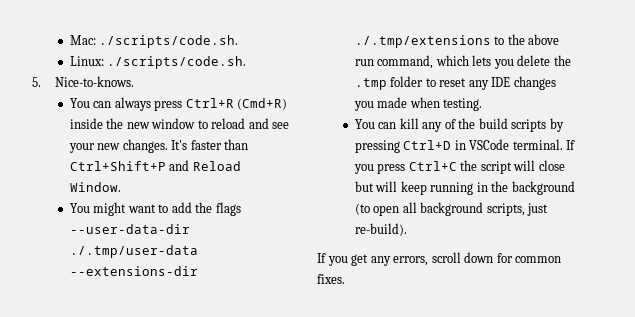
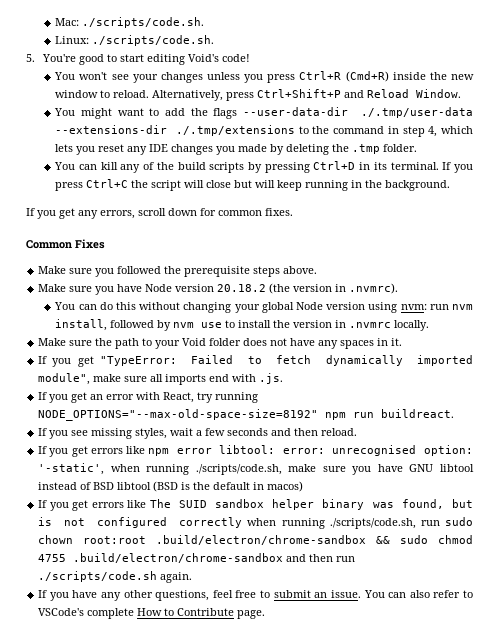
[55,76,135,87] [69,97,151,111] Nice-to-knows. // You can always -> [42,54,251,65] [54,72,264,83] You're good to start editing Void's code! // You won't see your changes unless you
[211,118,290,129] [68,139,249,153] reload and see your new changes. It's faster than -> [113,90,255,101] reload. Alternatively, press
[528,34,560,45] [354,55,571,69] [354,76,436,90] above run command, which lets you delete the .tmp folder to -> [333,126,473,137] [55,144,96,155] command in step 4, which lets you
[409,97,483,111] when testing. -> [270,144,418,155] by deleting the .tmp folder.
[469,139,510,150] VSCode -> [373,162,387,170] its
[511,181,575,195] [354,202,549,216] [354,223,407,236] background (to open all background scripts, just re-build). -> [385,180,451,191] background.
(345, 279) none -> [26,239,105,249] [38,266,318,277] [38,283,399,295] [54,302,473,313] [55,319,430,331] [38,338,403,349] [38,355,473,367] [38,373,284,385] [38,392,259,403] [38,409,455,421] [38,428,358,439] [38,445,473,457] [38,463,474,475] [38,481,304,492] [38,499,473,511] [38,517,473,529] [38,535,474,545] [38,553,356,563] [38,571,193,583] [38,590,473,601] [38,608,266,619] // Common Fixes // Make sure you followed the prerequisite steps above. // Make sure you have Node version 20.18.2 (the version in .nvmrc). // You can do this without changing your global Node version using nvm: run nvm install, followed by nvm use to install the version in .nvmrc locally. // Make sure the path to your Void folder does not have any spaces in it. // If you get "TypeError: Failed to fetch dynamically imported module", make sure all imports end with .js. // If you get an error with React, try running NODE_OPTIONS="--max-old-space-size=8192" npm run buildreact. // If you see missing styles, wait a few seconds and then reload. // If you get errors like npm error libtool: error: unrecognised option: '-static', when running ./scripts/code.sh, make sure you have GNU libtool instead of BSD libtool (BSD is the default in macos) // If you get errors like The SUID sandbox helper binary was found, but is not configured correctly when running ./scripts/code.sh, run sudo chown root:root .build/electron/chrome-sandbox && sudo chmod 4755 .build/electron/chrome-sandbox and then run ./scripts/code.sh again. // If you have any other questions, feel free to submit an issue. You can also refer to VSCode's complete How to Contribute page.

